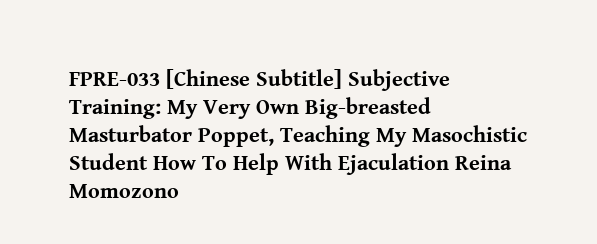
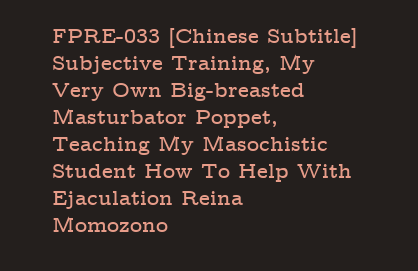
[69,99,161,119] Training: -> [171,56,271,74] Training,

